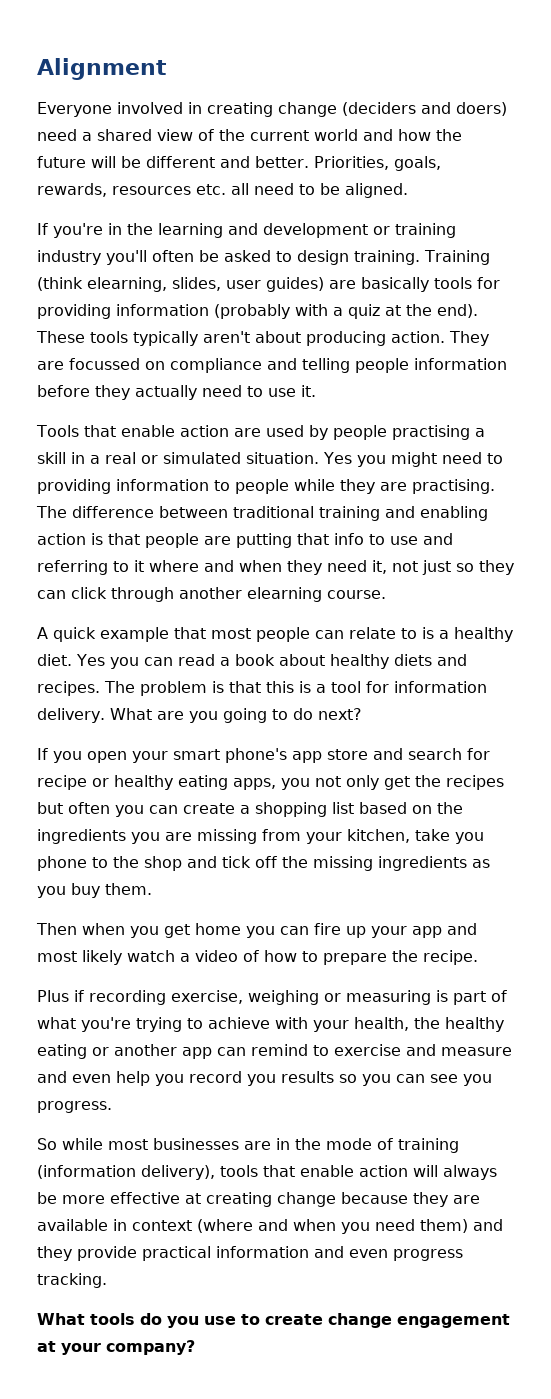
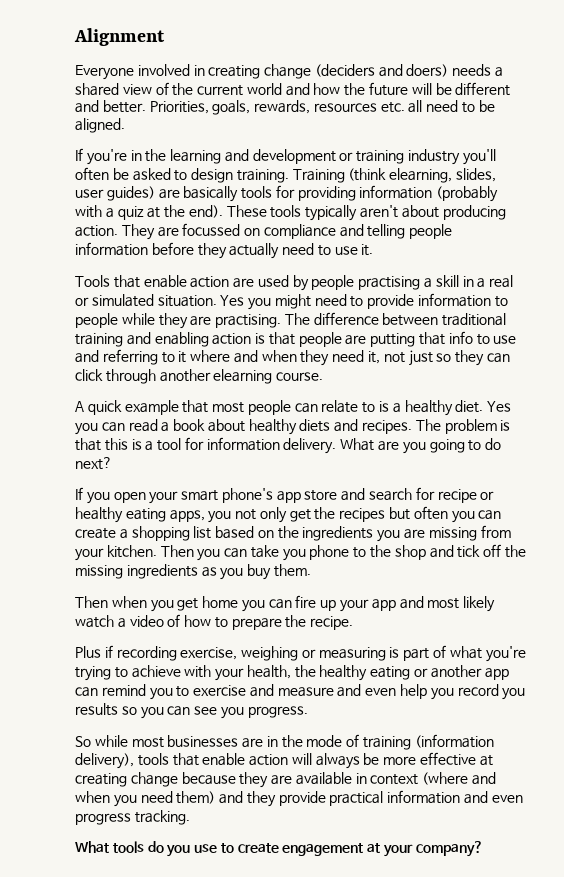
[37,129,77,141] need -> [452,64,492,76] needs
[37,479,111,494] providing -> [367,294,415,309] provide
[347,829,410,843] kitchen, -> [106,545,248,561] kitchen. Then you can
(308, 1050) none -> [149,688,173,700] you
[328,1313,392,1328] change -> (279, 848) none

